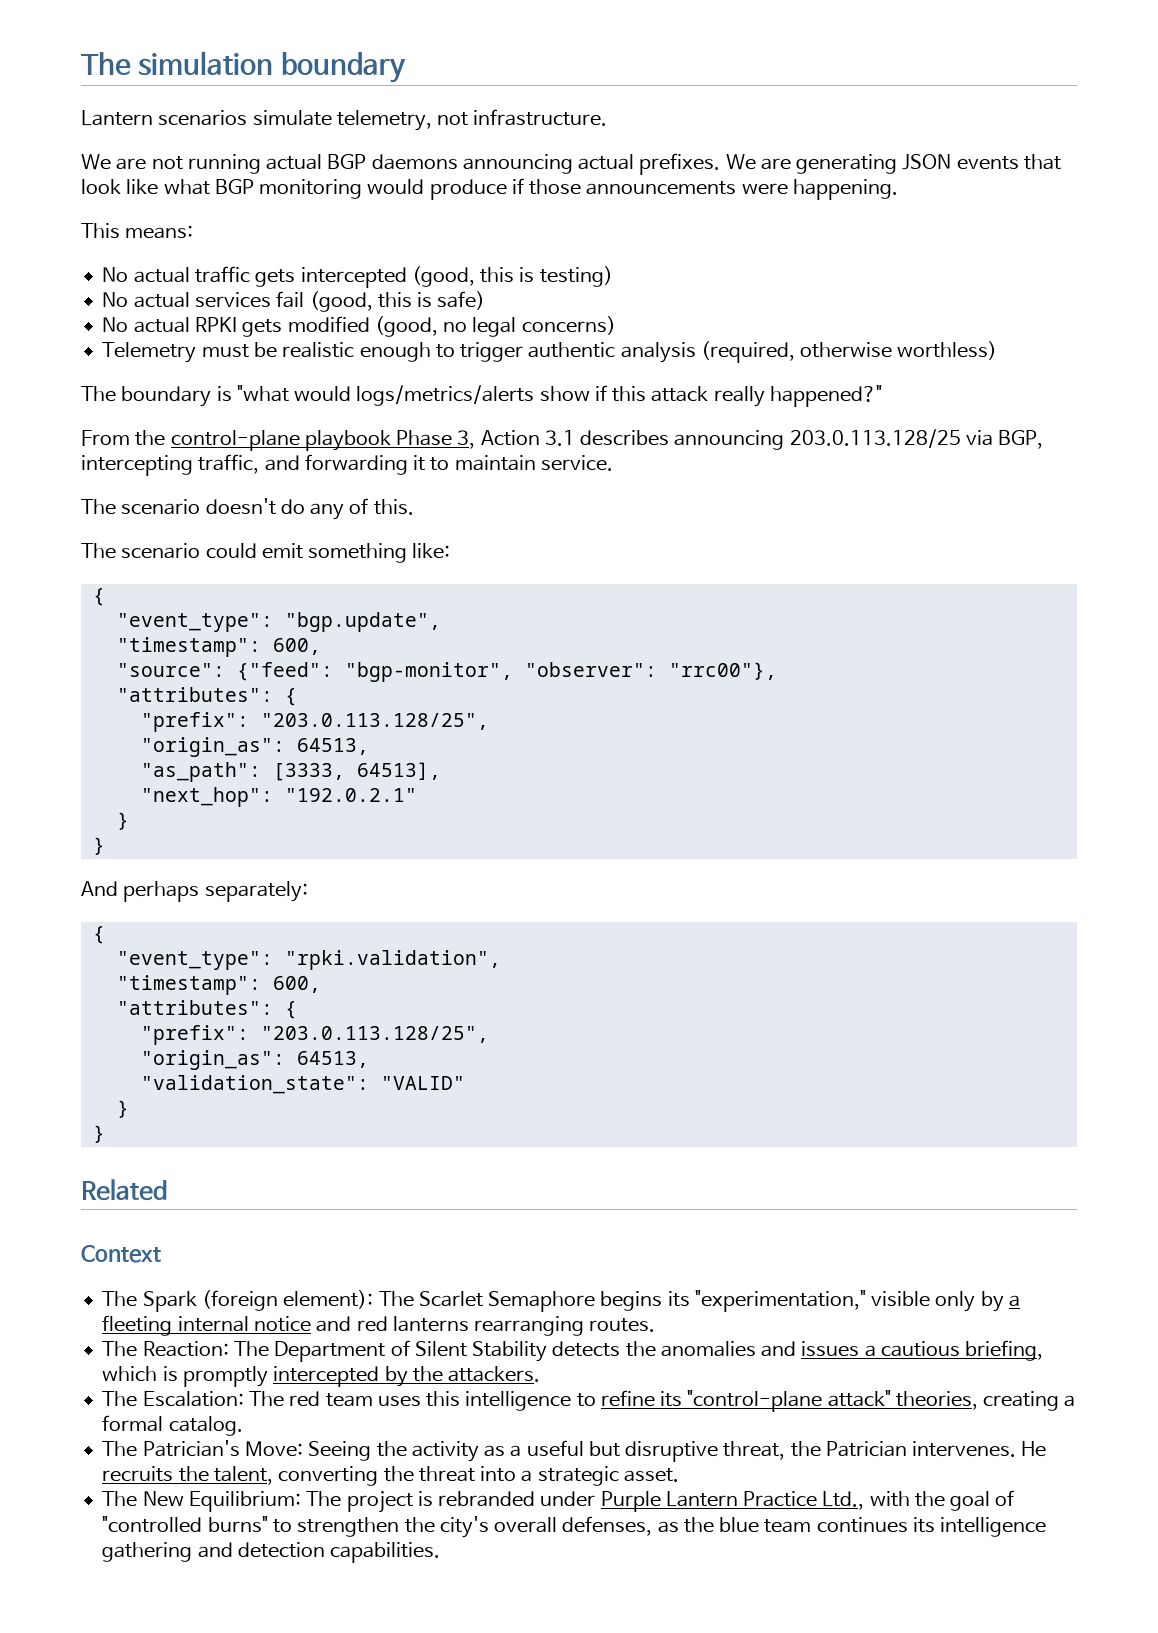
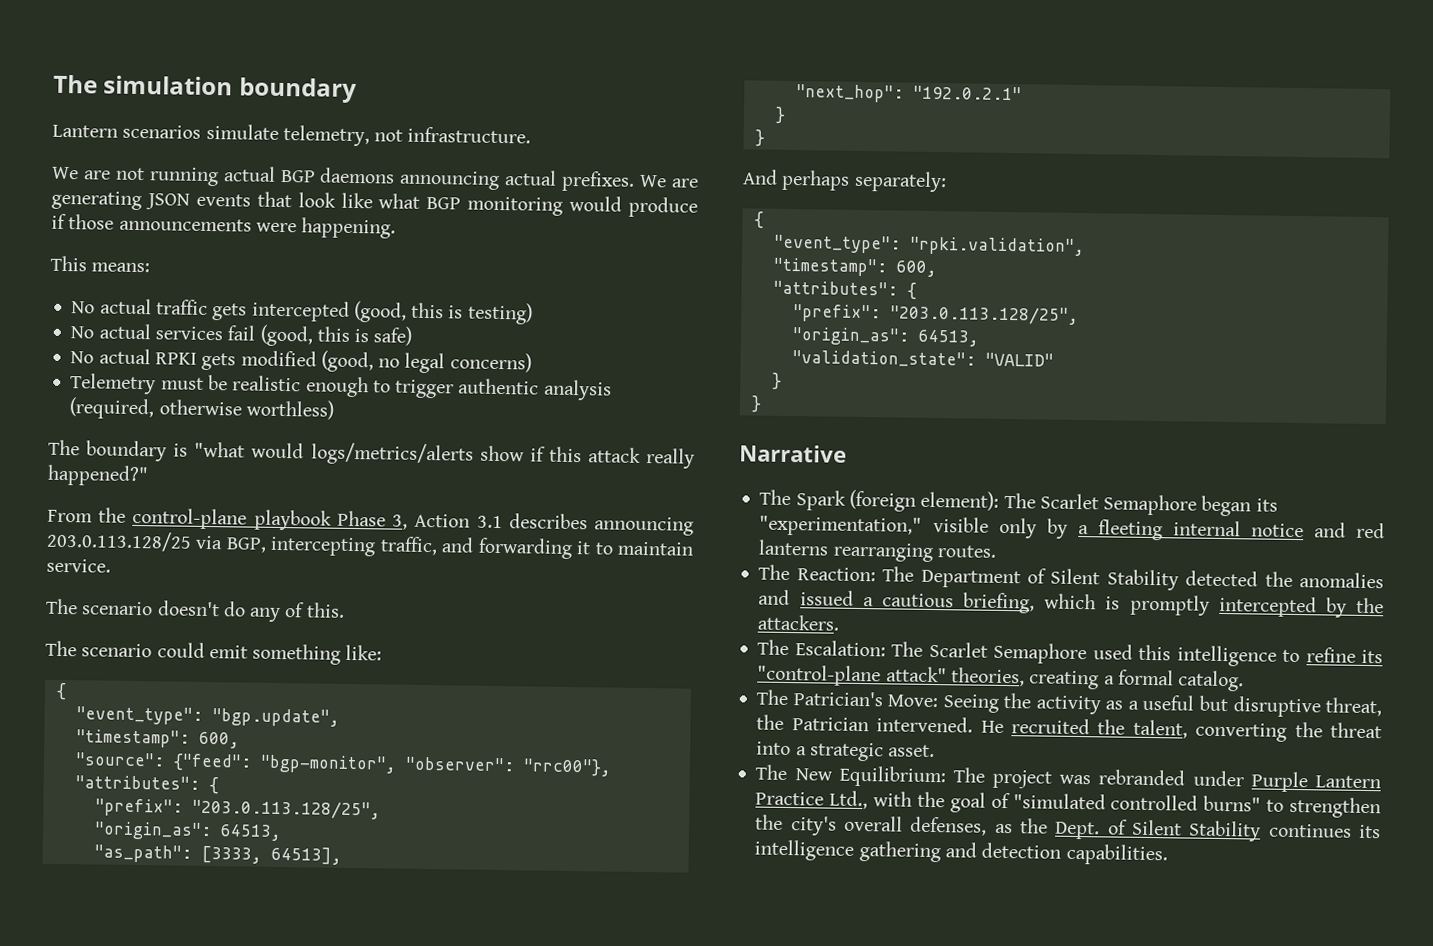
[81,1179,168,1201] [81,1245,161,1263] Related // Context -> [739,444,847,463] Narrative
[600,1291,663,1311] begins -> [1201,495,1252,517] began
[552,1341,621,1357] detects -> [1185,570,1259,587] detected
[801,1341,860,1357] issues -> [799,590,854,606] issued
[289,1391,421,1407] red team uses -> [928,641,1133,665] Scarlet Semaphore used
[912,1441,1047,1457] [102,1466,174,1482] intervenes. He recruits -> [876,716,1091,735] intervened. He recruited
[417,1491,433,1507] is -> [1059,774,1092,785] was
[102,1516,203,1533] "controlled -> [1012,793,1199,811] "simulated controlled
[719,1517,812,1533] blue team -> [1054,819,1262,842] Dept. of Silent Stability

